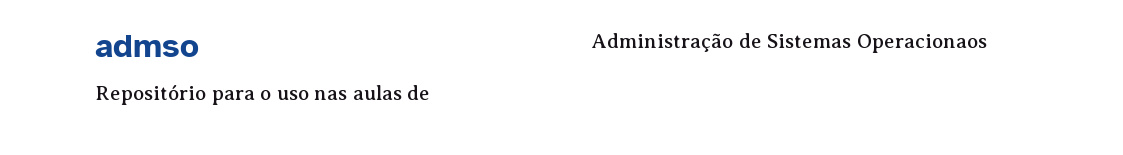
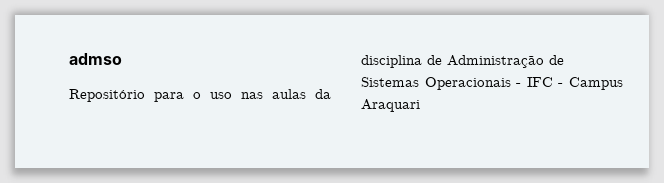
(402, 92) none -> [315,89,331,99] [361,55,422,68] da disciplina
[856,34,987,53] Operacionaos -> [424,77,623,90] [361,99,420,112] Operacionais - IFC - Campus Araquari

